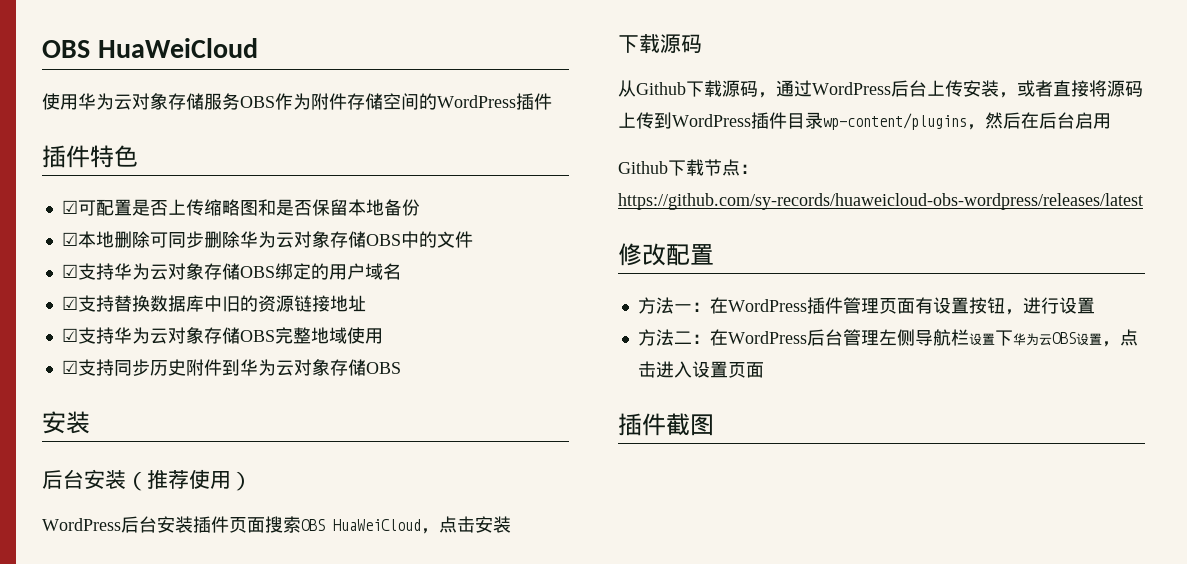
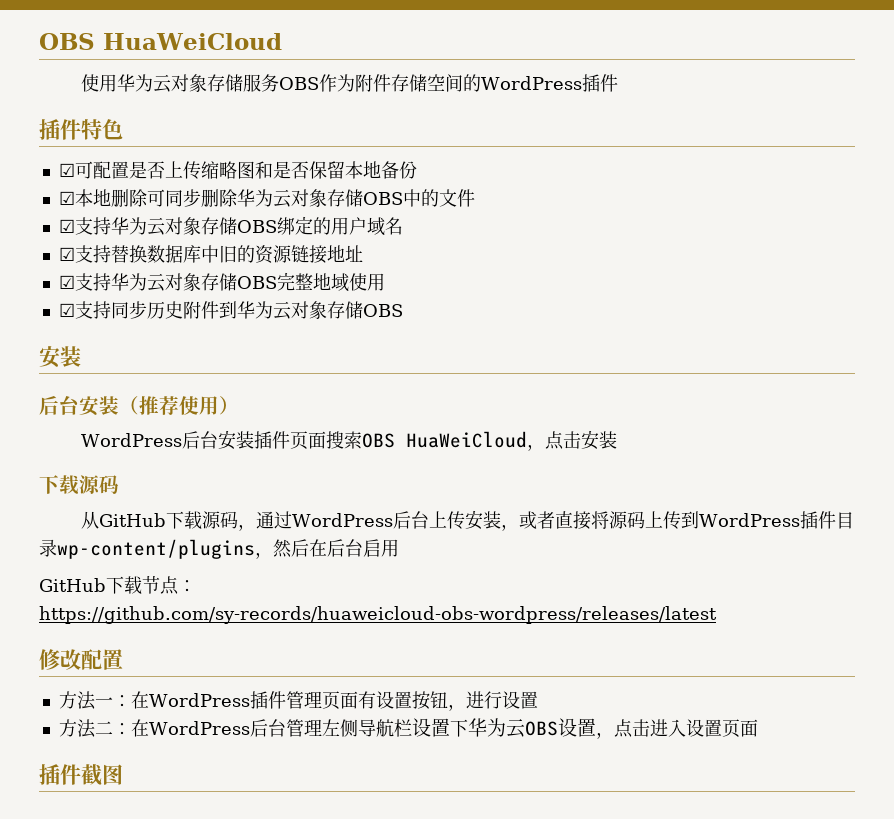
[636,82,686,95] Github -> [98,513,166,527] GitHub
[618,161,668,174] Github -> [39,578,106,592] GitHub

